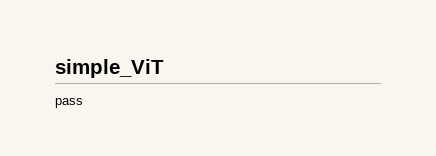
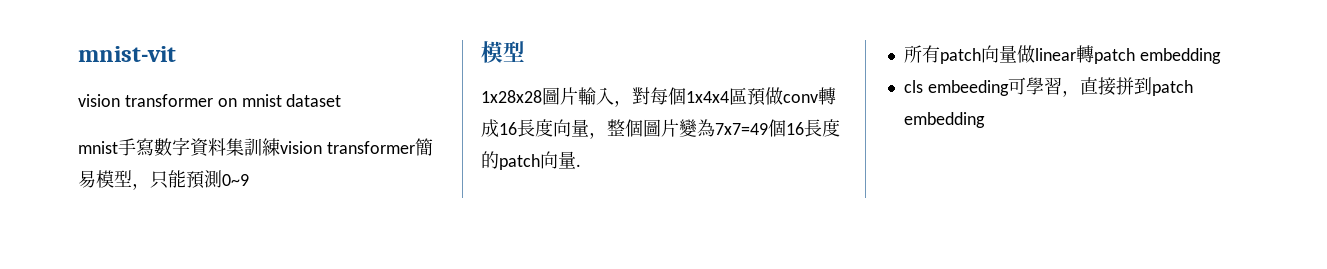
[55,59,164,78] [55,98,83,108] simple_ViT // pass -> [78,46,176,62] [78,94,342,107] [78,137,433,157] [78,170,249,190] [481,41,525,63] [481,87,836,107] [481,119,840,139] [481,151,581,170] [903,45,1221,64] [903,77,1193,97] [903,112,985,128] mnist-vit // vision transformer on mnist dataset // mnist手寫數字資料集訓練vision transformer簡易模型，只能預測0~9 // 模型 // 1x28x28圖片輸入，對每個1x4x4區預做conv轉成16長度向量，整個圖片變為7x7=49個16長度的patch向量. // 所有patch向量做linear轉patch embedding // cls embeeding可學習，直接拼到patch embedding

